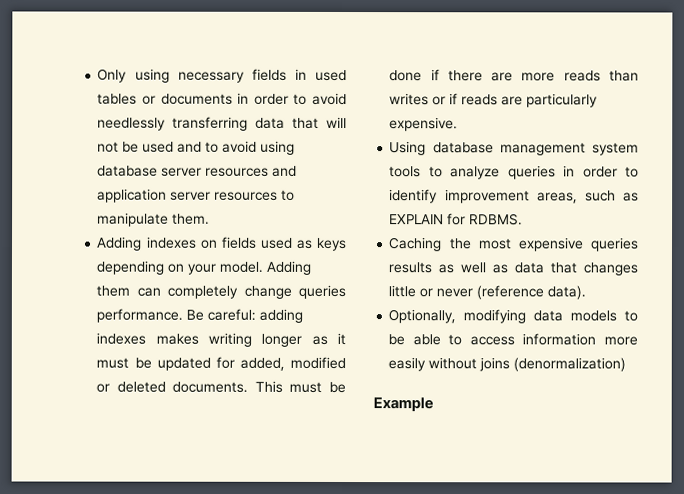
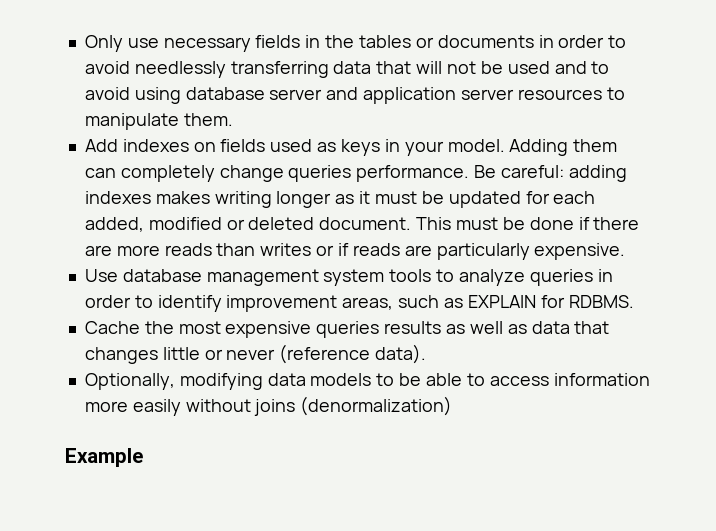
[134,68,170,83] using -> [127,38,159,48] use
[315,69,347,82] used -> [325,35,355,48] the
[205,167,270,177] resources -> (323, 94) none
[96,236,143,251] Adding -> [84,139,118,152] Add
[96,260,185,275] depending on -> [384,139,400,152] in
(235, 362) none -> [553,191,596,204] each
[172,381,249,393] documents. -> [319,217,412,230] document.
[389,141,427,156] Using -> [84,269,118,282] Use
[388,237,443,252] Caching -> [84,321,140,334] Cache

